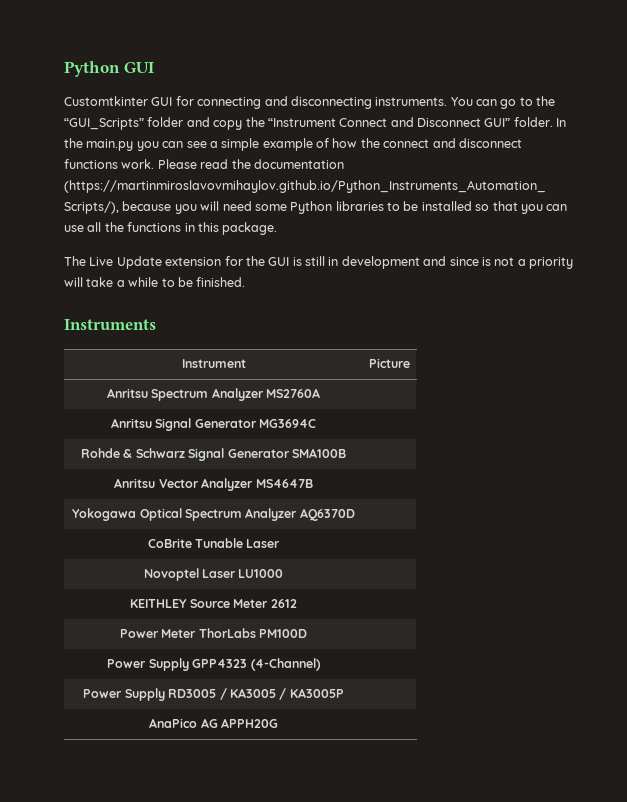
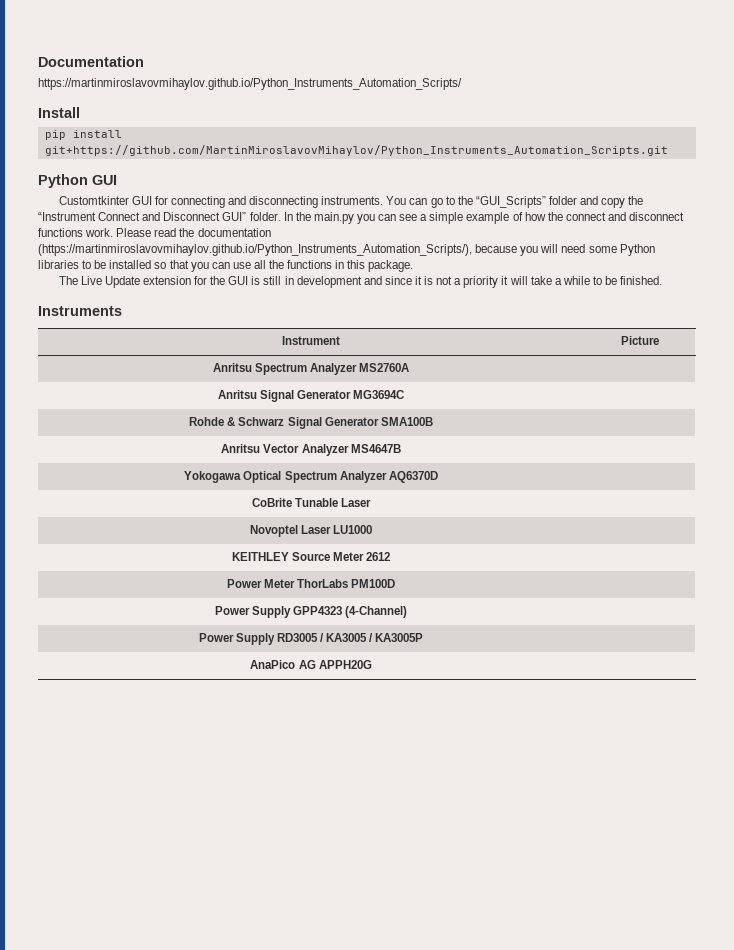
(64, 69) none -> [38,56,144,67] [38,78,462,90] [38,107,80,118] [44,130,122,140] [44,145,668,156] Documentation // https://martinmiroslavovmihaylov.github.io/Python_Instruments_Automation_Scripts/ // Install // pip install git+https://github.com/MartinMiroslavovMihaylov/Python_Instruments_Automation_Scripts.git //
(479, 261) none -> [414,276,422,285] it
(573, 263) none -> [501,276,509,285] it

